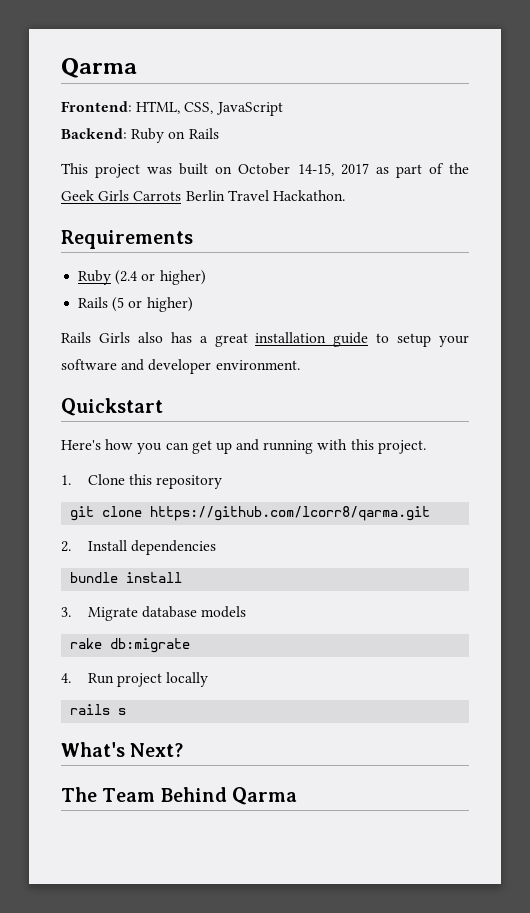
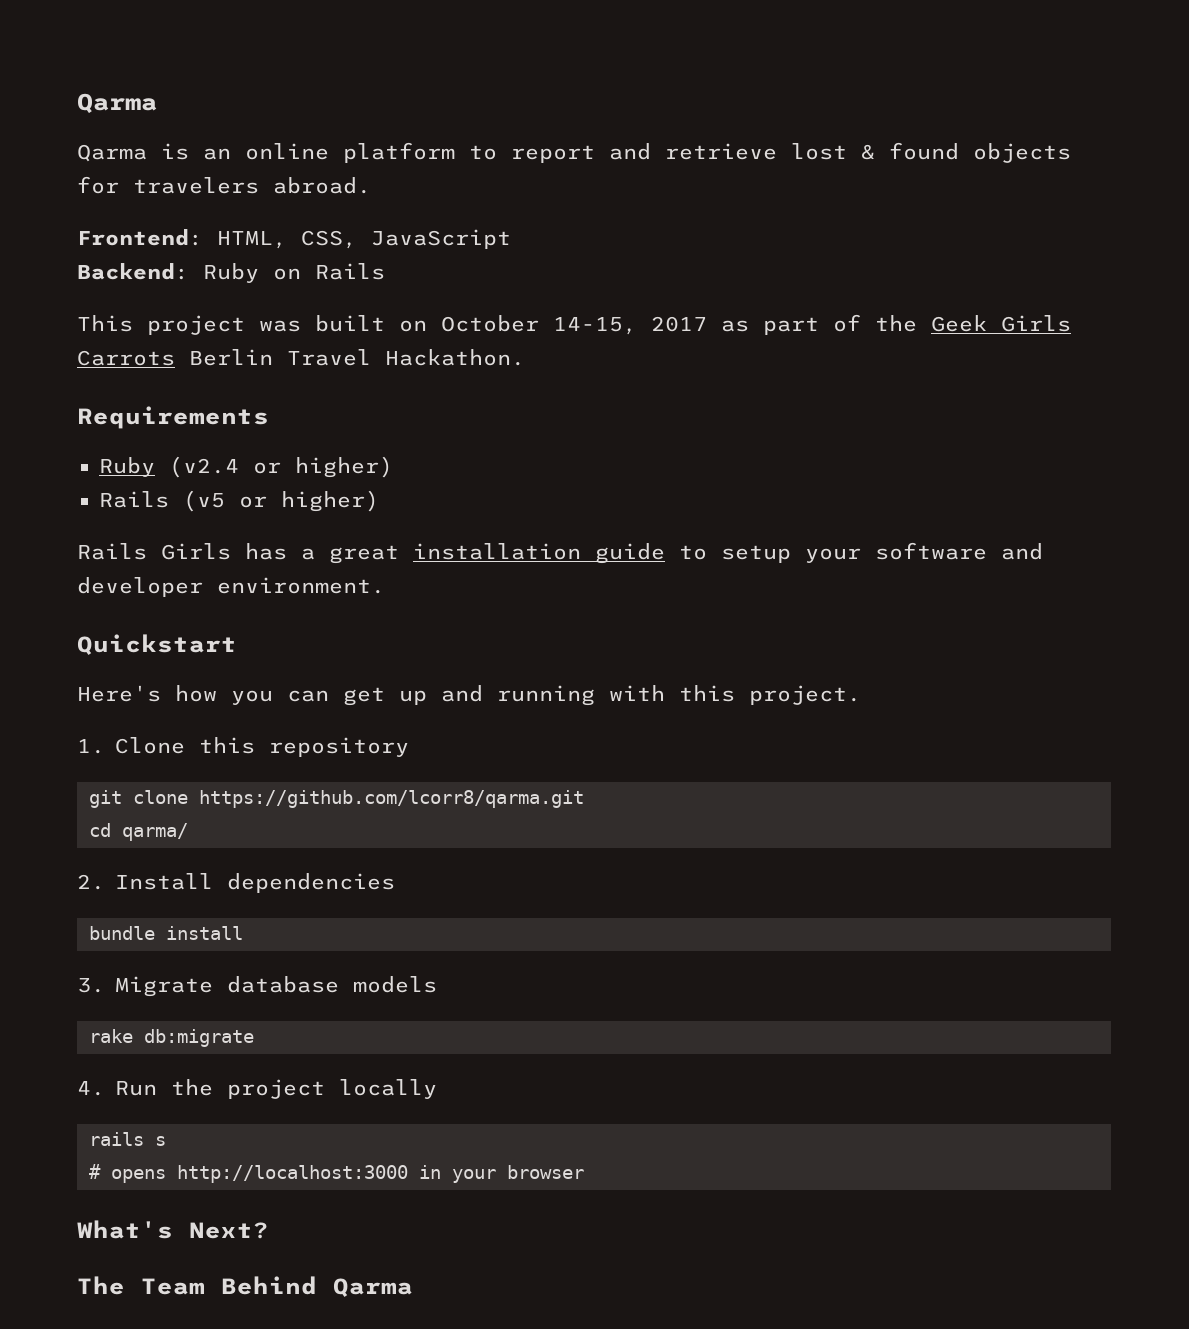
[61,58,137,78] Qarma -> [77,93,157,114] [77,142,1071,163] [77,176,371,194] Qarma // Qarma is an online platform to report and retrieve lost & found objects for travelers abroad.
[115,270,206,285] [78,297,125,312] (2.4 or higher) // Rails (5 -> [169,456,393,478] [99,490,225,512] (v2.4 or higher) // Rails (v5
[137,332,163,343] also -> (231, 551) none
(431, 513) none -> [89,823,188,841] // cd qarma/
(115, 678) none -> [171,1079,213,1096] the
(127, 711) none -> [89,1164,584,1183] // # opens http://localhost:3000 in your browser

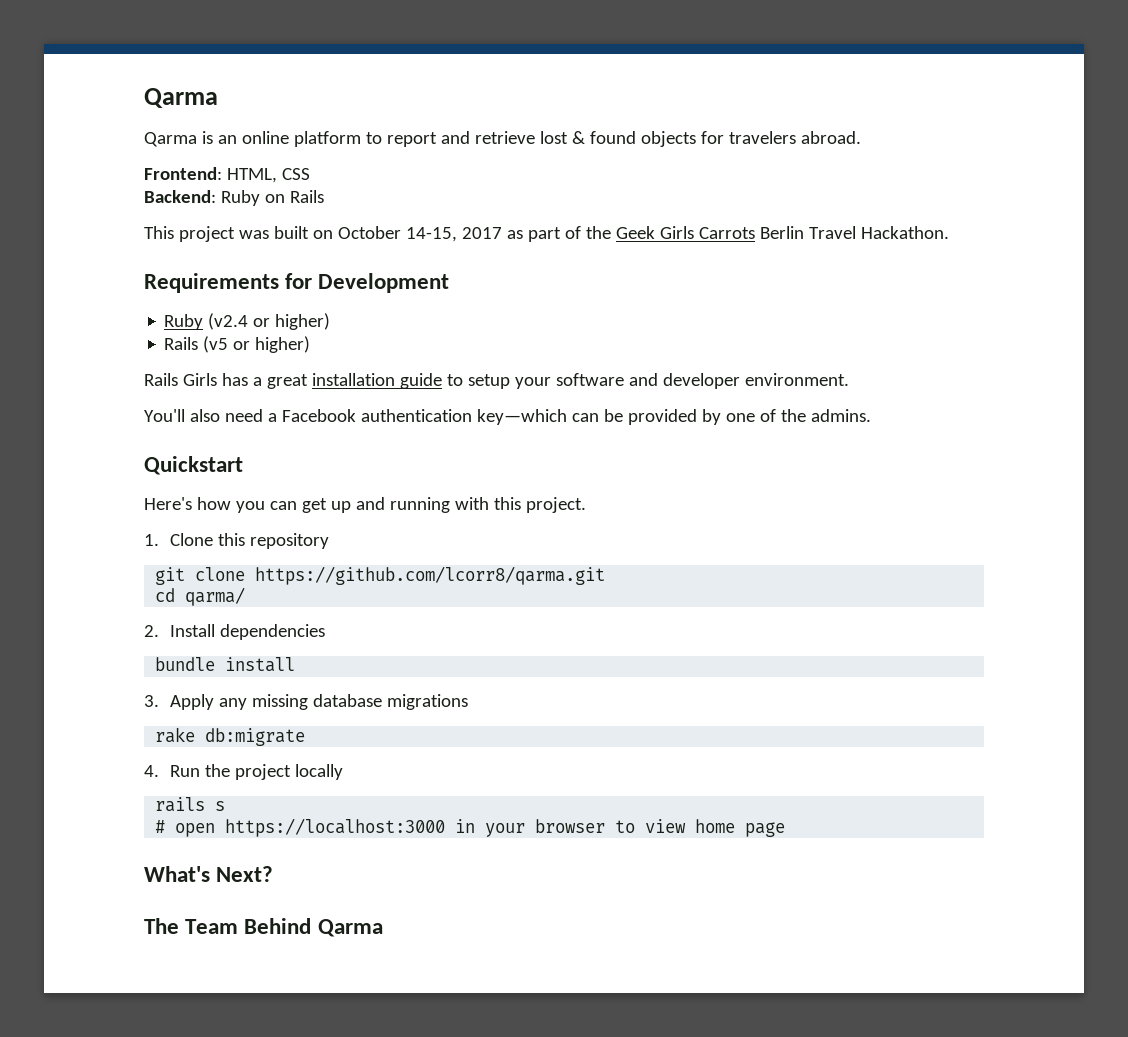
[301,229,511,249] CSS, JavaScript -> [281,168,310,180] CSS
(269, 417) none -> [285,273,450,293] for Development
(385, 585) none -> [144,409,871,425] // You'll also need a Facebook authentication key—which can be provided by one of the admins.
[115,976,437,997] Migrate database models -> [169,694,468,710] Apply any missing database migrations
[111,1165,408,1183] opens http://localhost:3000 -> [175,818,446,837] open https://localhost:3000
(584, 1172) none -> [615,819,786,837] to view home page

